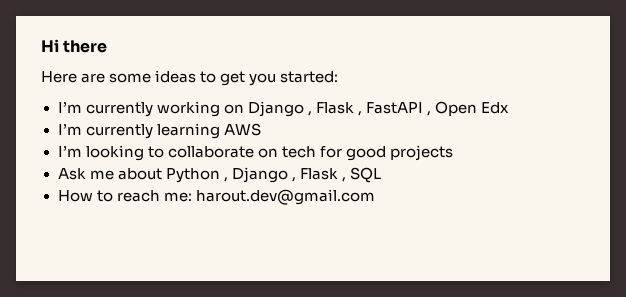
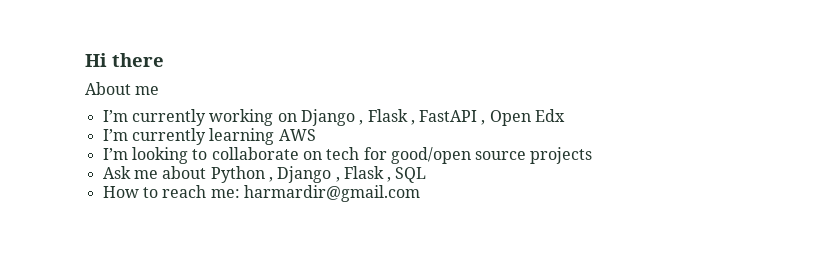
[41,70,339,86] Here are some ideas to get you started: -> [85,82,160,95] About me
[345,146,386,161] good -> [390,147,527,164] good/open source
[195,189,375,205] harout.dev@gmail.com -> [243,185,420,202] harmardir@gmail.com

